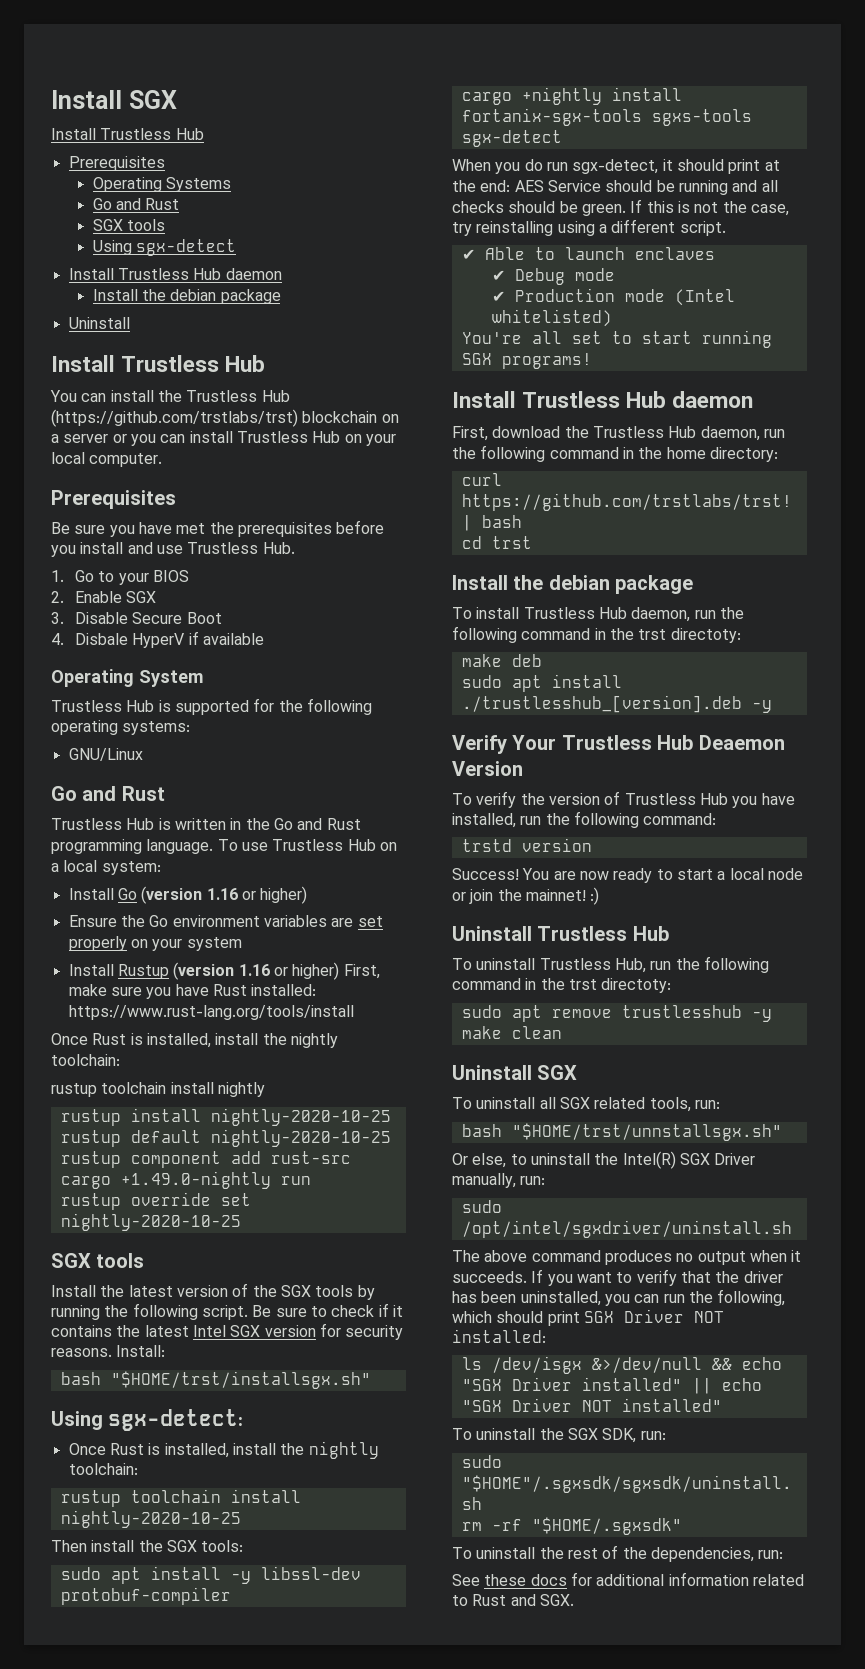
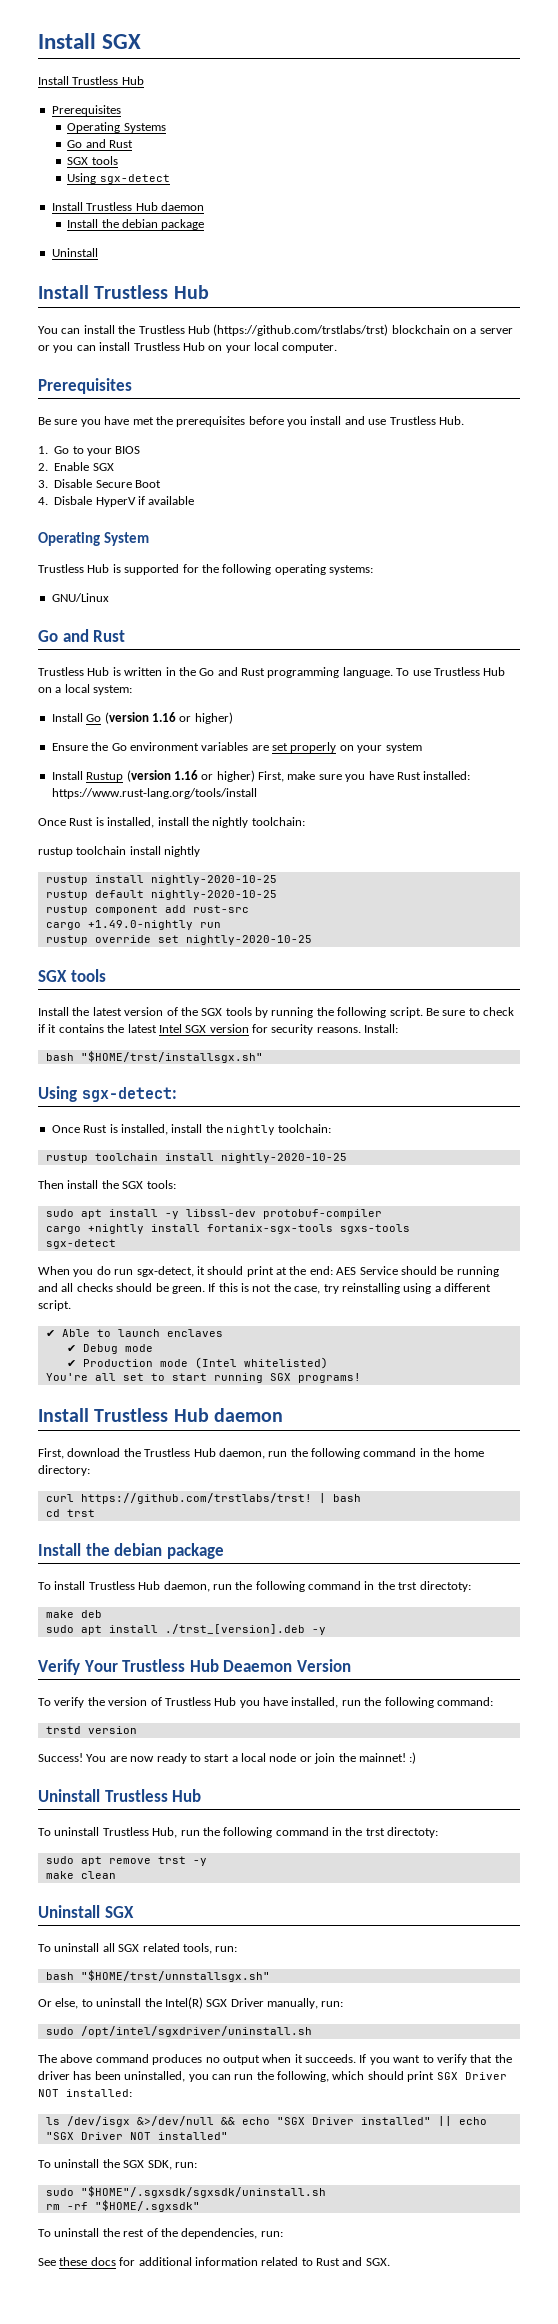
[461,695,742,713] ./trustlesshub_[version].deb -> [164,1624,305,1634] ./trst_[version].deb
[621,1005,742,1018] trustlesshub -> [157,1856,186,1864] trst

